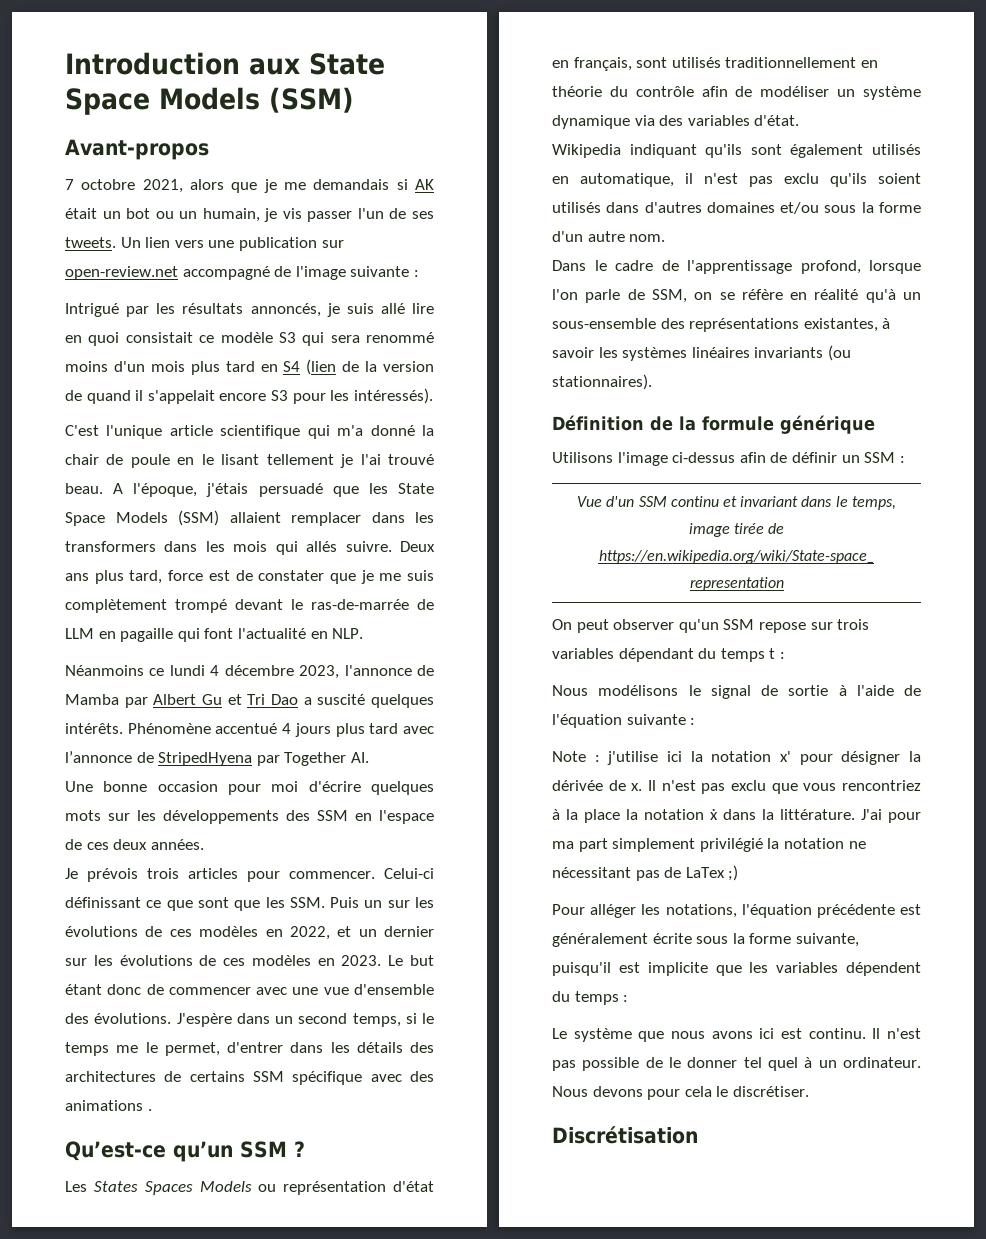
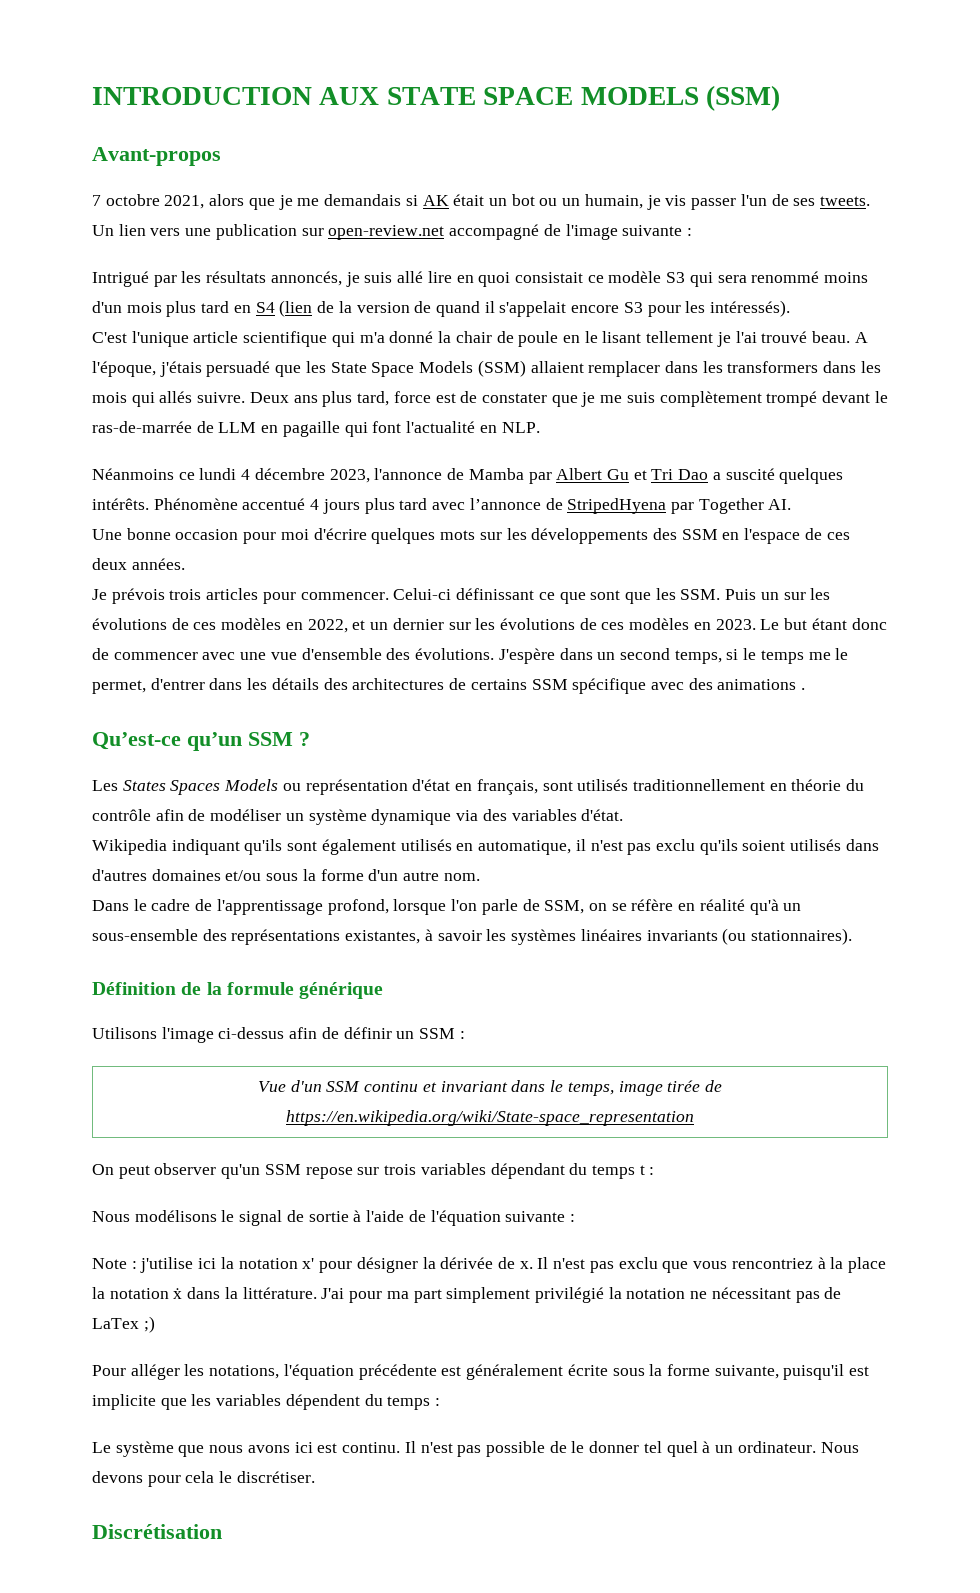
[65,52,385,75] [65,87,260,115] Introduction aux State Space Models -> [92,87,699,105] INTRODUCTION AUX STATE SPACE MODELS

